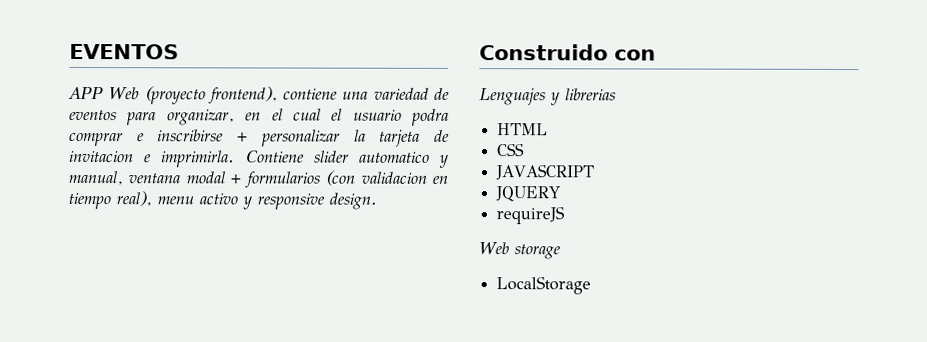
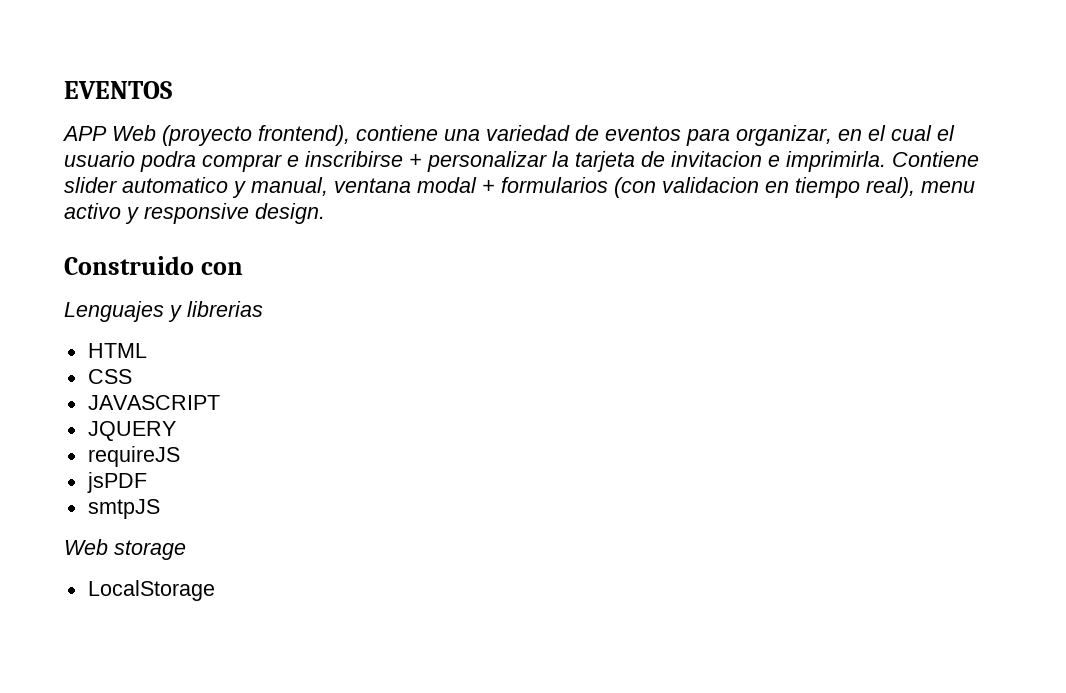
(566, 215) none -> [86,472,147,493] [87,499,160,519] // jsPDF // smtpJS

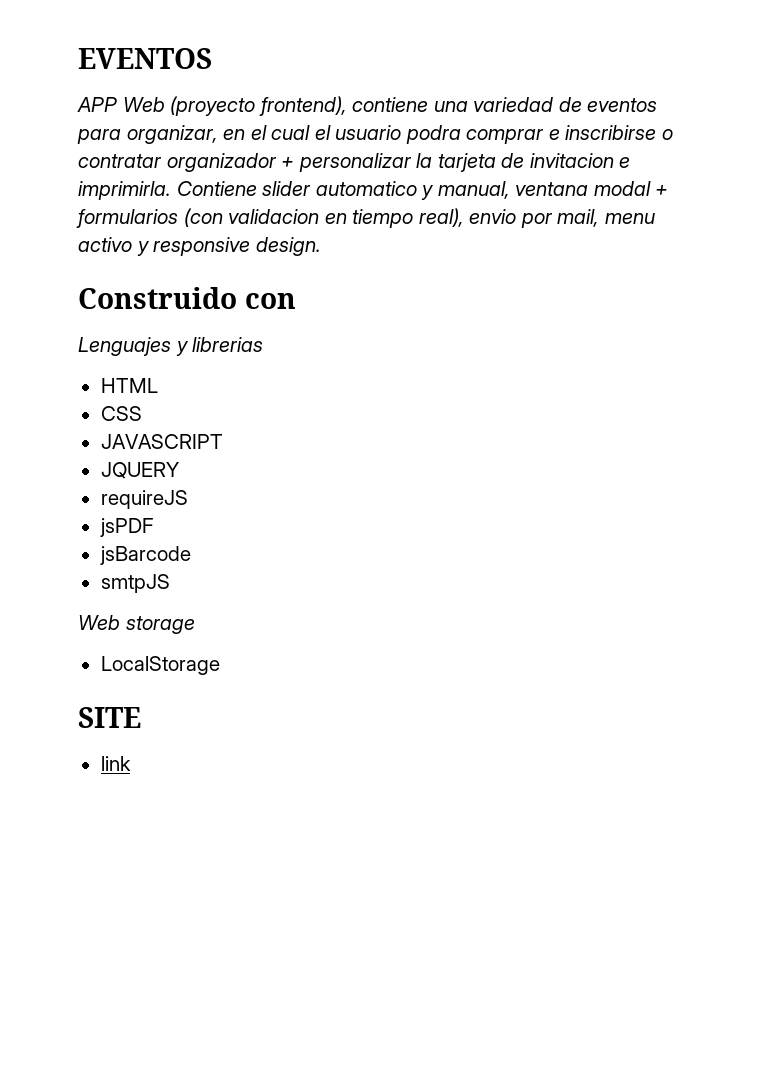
(403, 159) none -> [661,129,673,140] [78,153,277,172] o contratar organizador
(915, 187) none -> [469,209,600,228] envio por mail,
(147, 482) none -> [99,546,191,565] // jsBarcode
(215, 590) none -> [78,707,141,728] [100,756,131,771] // SITE // link

